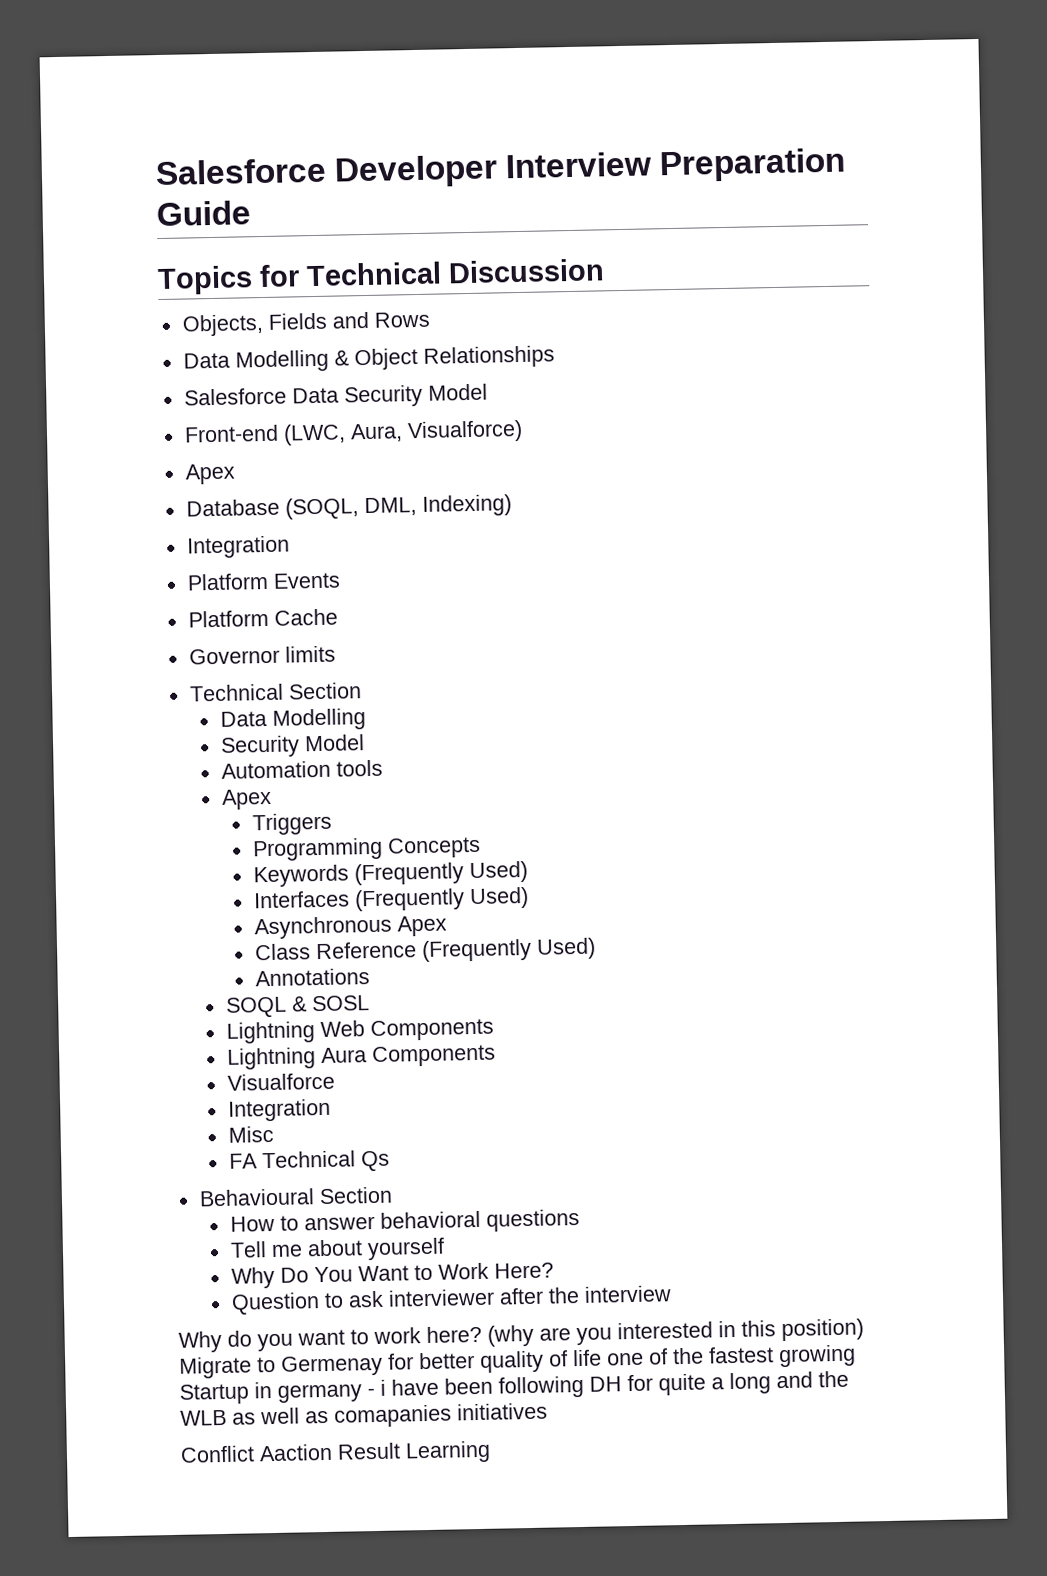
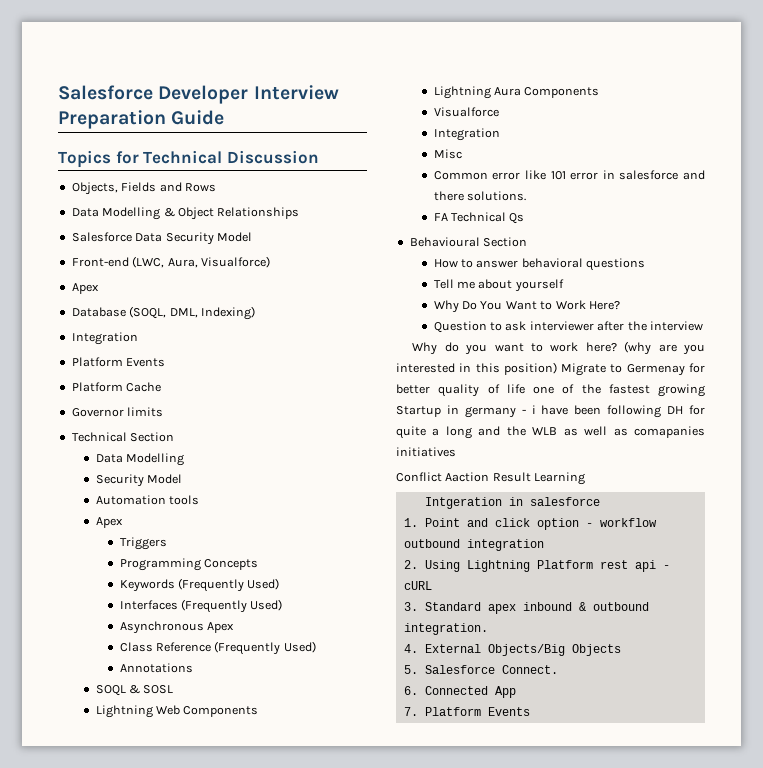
(274, 1134) none -> [433,170,705,180] [433,191,527,201] // Common error like 101 error in salesforce and there solutions.
(491, 1452) none -> [424,497,600,509] [403,518,657,530] [403,539,544,551] [403,560,670,572] [403,581,432,590] [403,602,649,614] [403,623,488,635] [403,644,621,656] [403,665,558,674] [403,686,516,698] [403,707,530,716] // Intgeration in salesforce // 1. Point and click option - workflow outbound integration // 2. Using Lightning Platform rest api - cURL // 3. Standard apex inbound & outbound integration. // 4. External Objects/Big Objects // 5. Salesforce Connect. // 6. Connected App // 7. Platform Events

